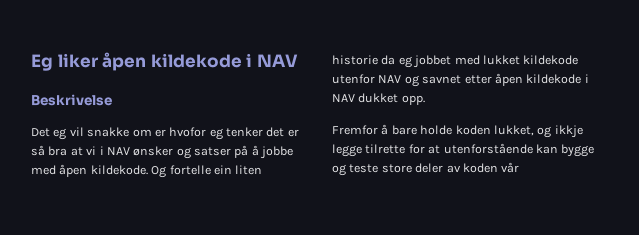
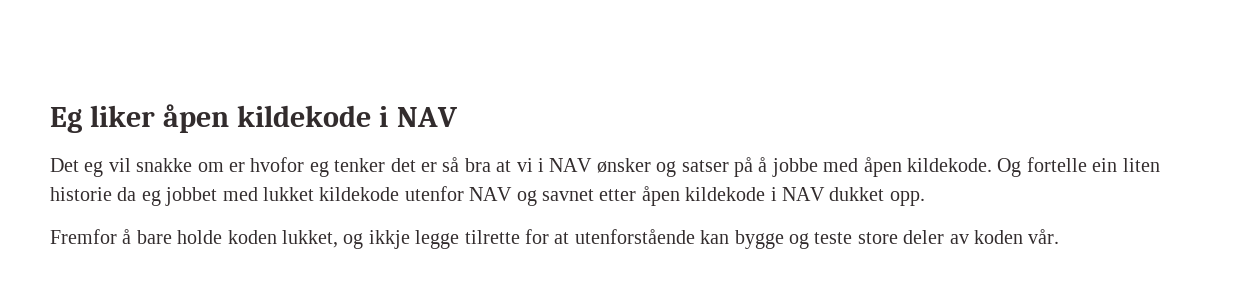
[31,94,112,106] // Beskrivelse -> (458, 117) none
[501,162,520,173] vår -> [1028,229,1060,244] vår.

